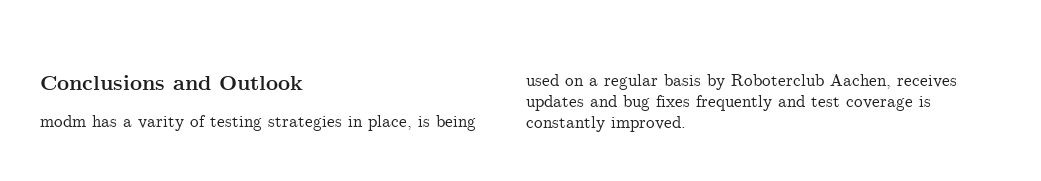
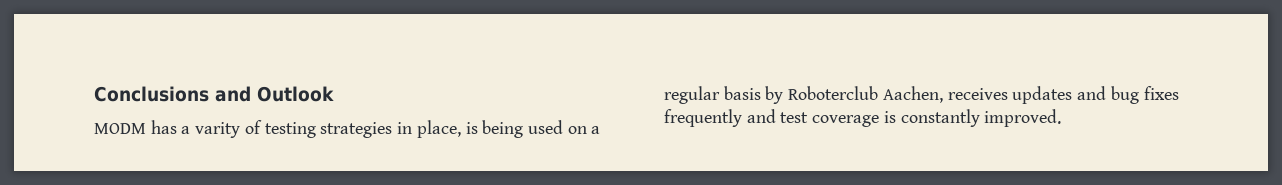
[40,115,86,127] modm -> [94,123,146,134] MODM

